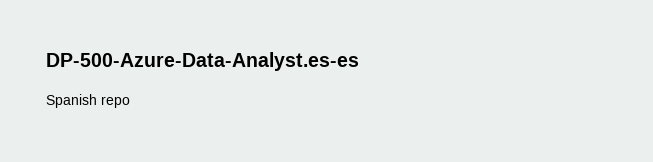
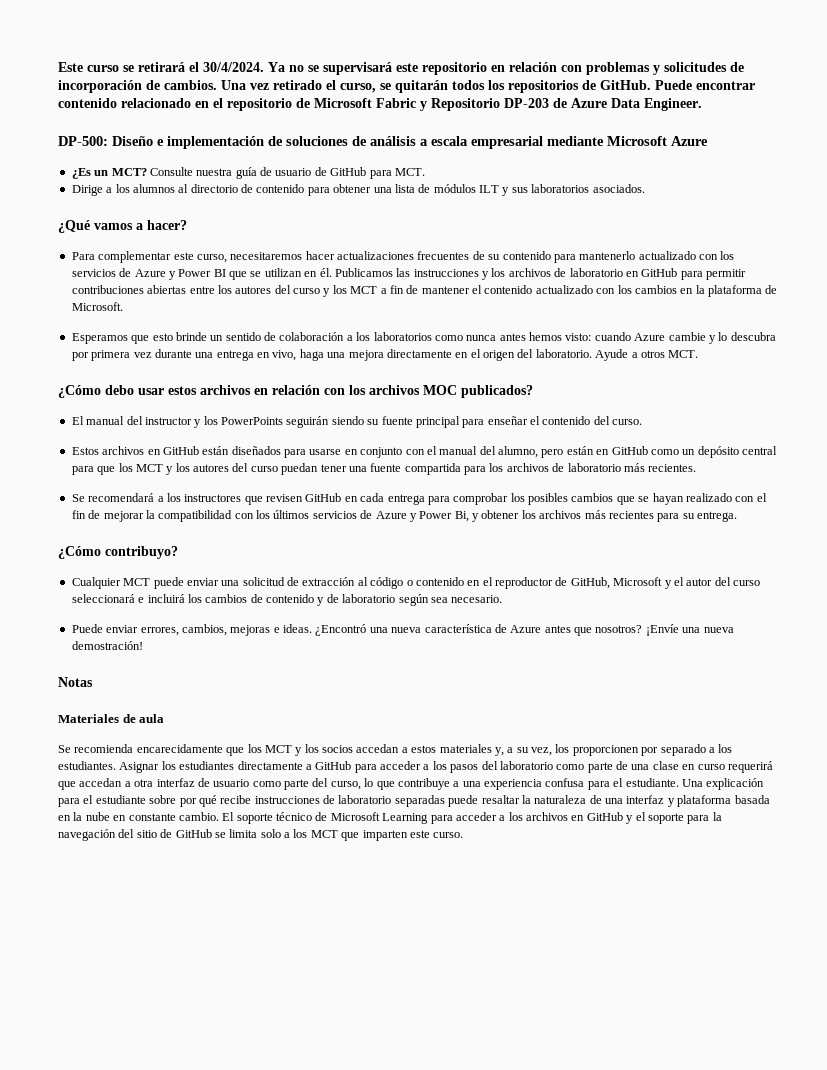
[46,52,359,71] [46,94,130,108] DP-500-Azure-Data-Analyst.es-es // Spanish repo -> [58,62,744,75] [58,80,755,93] [58,98,702,111] [58,136,708,149] [71,167,425,179] [71,184,645,196] [58,220,187,233] [71,251,735,263] [71,268,746,280] [71,285,778,297] [71,302,123,311] [71,332,776,344] [71,349,699,361] [58,385,533,398] [71,416,643,428] [71,446,777,458] [71,463,697,475] [71,493,767,505] [71,510,737,522] [58,546,178,559] [71,577,760,589] [71,594,503,606] [71,624,734,636] [71,641,143,650] [58,677,93,687] [58,714,165,723] [58,744,733,756] [58,761,773,773] [58,778,765,790] [58,795,770,807] [58,812,722,824] [58,829,464,841] Este curso se retirará el 30/4/2024. Ya no se supervisará este repositorio en relación con problemas y solicitudes de incorporación de cambios. Una vez retirado el curso, se quitarán todos los repositorios de GitHub. Puede encontrar contenido relacionado en el repositorio de Microsoft Fabric y Repositorio DP-203 de Azure Data Engineer. // DP-500: Diseño e implementación de soluciones de análisis a escala empresarial mediante Microsoft Azure // ¿Es un MCT? Consulte nuestra guía de usuario de GitHub para MCT. // Dirige a los alumnos al directorio de contenido para obtener una lista de módulos ILT y sus laboratorios asociados. // ¿Qué vamos a hacer? // Para complementar este curso, necesitaremos hacer actualizaciones frecuentes de su contenido para mantenerlo actualizado con los servicios de Azure y Power BI que se utilizan en él. Publicamos las instrucciones y los archivos de laboratorio en GitHub para permitir contribuciones abiertas entre los autores del curso y los MCT a fin de mantener el contenido actualizado con los cambios en la plataforma de Microsoft. // Esperamos que esto brinde un sentido de colaboración a los laboratorios como nunca antes hemos visto: cuando Azure cambie y lo descubra por primera vez durante una entrega en vivo, haga una mejora directamente en el origen del laboratorio. Ayude a otros MCT. // ¿Cómo debo usar estos archivos en relación con los archivos MOC publicados? // El manual del instructor y los PowerPoints seguirán siendo su fuente principal para enseñar el contenido del curso. // Estos archivos en GitHub están diseñados para usarse en conjunto con el manual del alumno, pero están en GitHub como un depósito central para que los MCT y los autores del curso puedan tener una fuente compartida para los archivos de laboratorio más recientes. // Se recomendará a los instructores que revisen GitHub en cada entrega para comprobar los posibles cambios que se hayan realizado con el fin de mejorar la compatibilidad con los últimos servicios de Azure y Power Bi, y obtener los archivos más recientes para su entrega. // ¿Cómo contribuyo? // Cualquier MCT puede enviar una solicitud de extracción al código o contenido en el reproductor de GitHub, Microsoft y el autor del curso seleccionará e incluirá los cambios de contenido y de laboratorio según sea necesario. // Puede enviar errores, cambios, mejoras e ideas. ¿Encontró una nueva característica de Azure antes que nosotros? ¡Envíe una nueva demostración! // Notas // Materiales de aula // Se recomienda encarecidamente que los MCT y los socios accedan a estos materiales y, a su vez, los proporcionen por separado a los estudiantes. Asignar los estudiantes directamente a GitHub para acceder a los pasos del laboratorio como parte de una clase en curso requerirá que accedan a otra interfaz de usuario como parte del curso, lo que contribuye a una experiencia confusa para el estudiante. Una explicación para el estudiante sobre por qué recibe instrucciones de laboratorio separadas puede resaltar la naturaleza de una interfaz y plataforma basada en la nube en constante cambio. El soporte técnico de Microsoft Learning para acceder a los archivos en GitHub y el soporte para la navegación del sitio de GitHub se limita solo a los MCT que imparten este curso.

